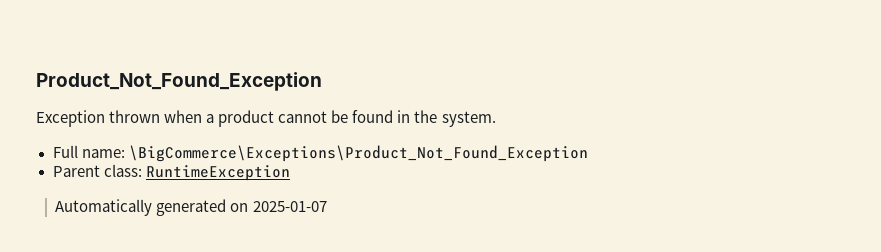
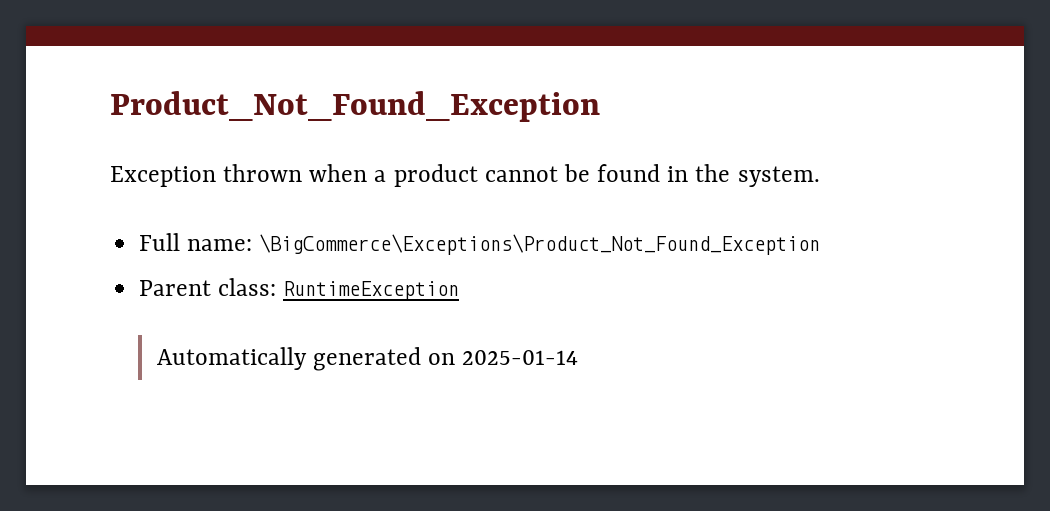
[252,201,327,212] 2025-01-07 -> [462,350,579,365] 2025-01-14

